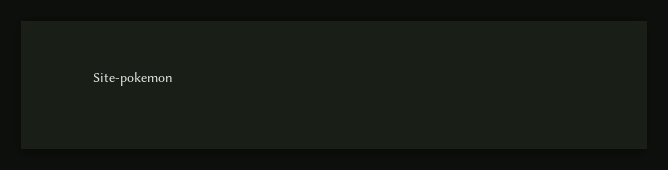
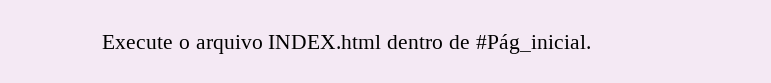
[93,72,173,86] Site-pokemon -> [102,34,591,54] Execute o arquivo INDEX.html dentro de #Pág_inicial.

